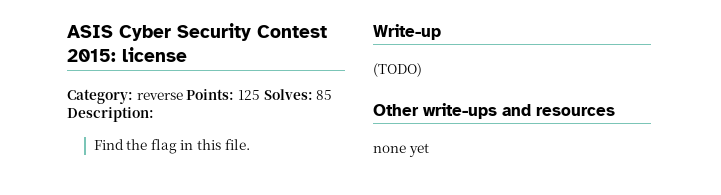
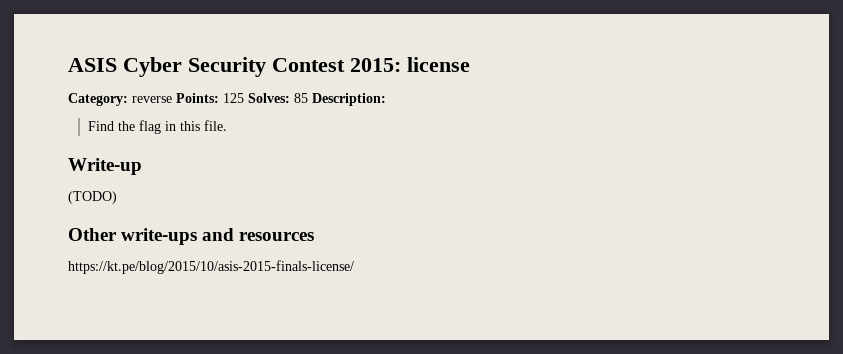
[373,143,429,157] none yet -> [68,260,354,274] https://kt.pe/blog/2015/10/asis-2015-finals-license/

